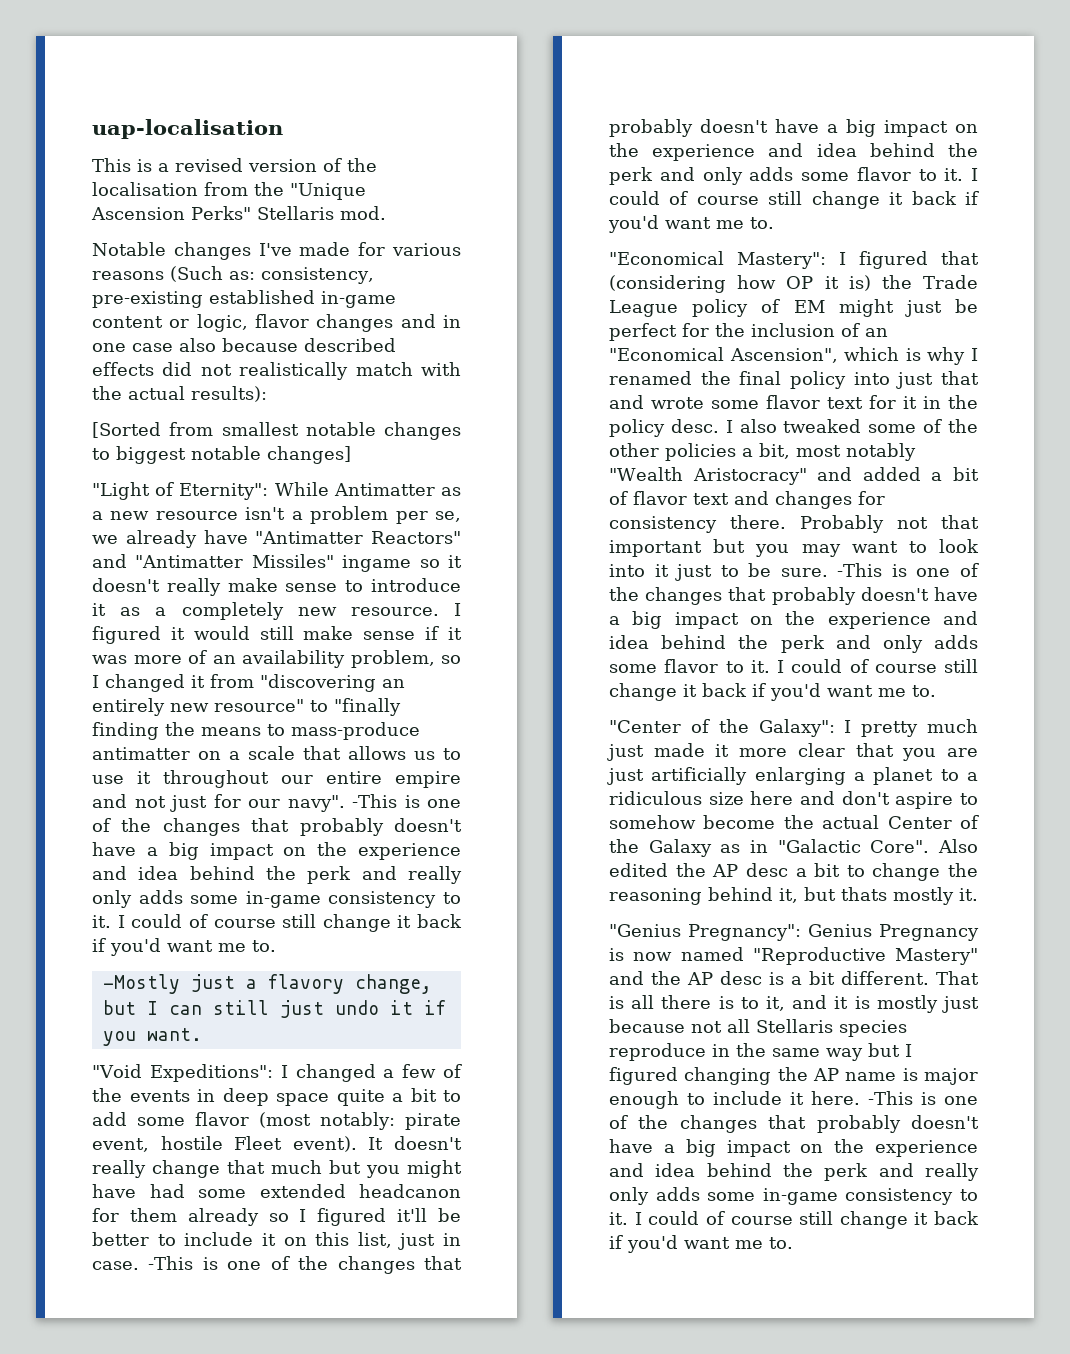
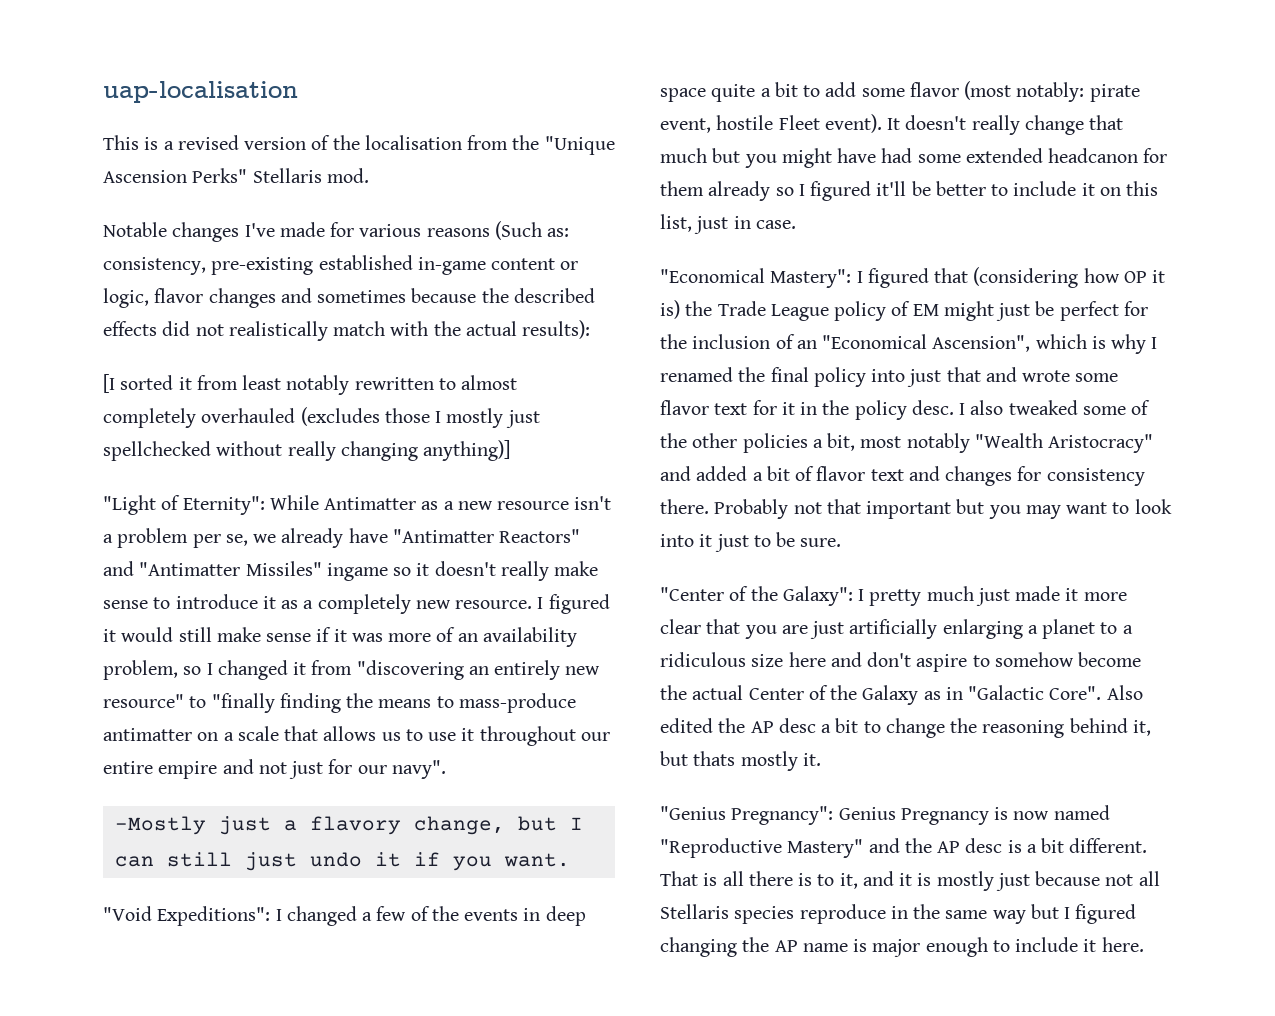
[443,315,461,328] [92,338,298,352] in one case also because -> [317,288,509,303] sometimes because the
[92,422,461,440] [92,446,351,464] [Sorted from smallest notable changes to biggest notable changes] -> [103,374,518,395] [103,407,540,428] [103,440,511,461] [I sorted it from least notably rewritten to almost completely overhauled (excludes those I mostly just spellchecked without really changing anything)]
[352,794,461,808] [92,818,462,836] [92,842,461,860] [92,866,462,884] [92,890,461,908] [92,914,462,932] [92,938,276,956] -This is one of the changes that probably doesn't have a big impact on the experience and idea behind the perk and really only adds some in-game consistency to it. I could of course still change it back if you'd want me to. -> (446, 769) none
[148,1256,462,1274] [609,119,978,137] [609,143,978,161] [609,167,978,185] [609,191,979,209] [608,215,774,233] -This is one of the changes that probably doesn't have a big impact on the experience and idea behind the perk and only adds some flavor to it. I could of course still change it back if you'd want me to. -> (796, 224) none
[837,563,979,577] [609,587,978,605] [609,611,978,629] [609,635,978,653] [609,659,978,673] [609,683,936,701] -This is one of the changes that probably doesn't have a big impact on the experience and idea behind the perk and only adds some flavor to it. I could of course still change it back if you'd want me to. -> (842, 542) none
[868,1091,978,1105] [609,1115,979,1133] [609,1139,978,1157] [609,1163,979,1181] [609,1187,978,1205] [609,1211,979,1229] [609,1235,793,1253] -This is one of the changes that probably doesn't have a big impact on the experience and idea behind the perk and really only adds some in-game consistency to it. I could of course still change it back if you'd want me to. -> (1144, 944) none

